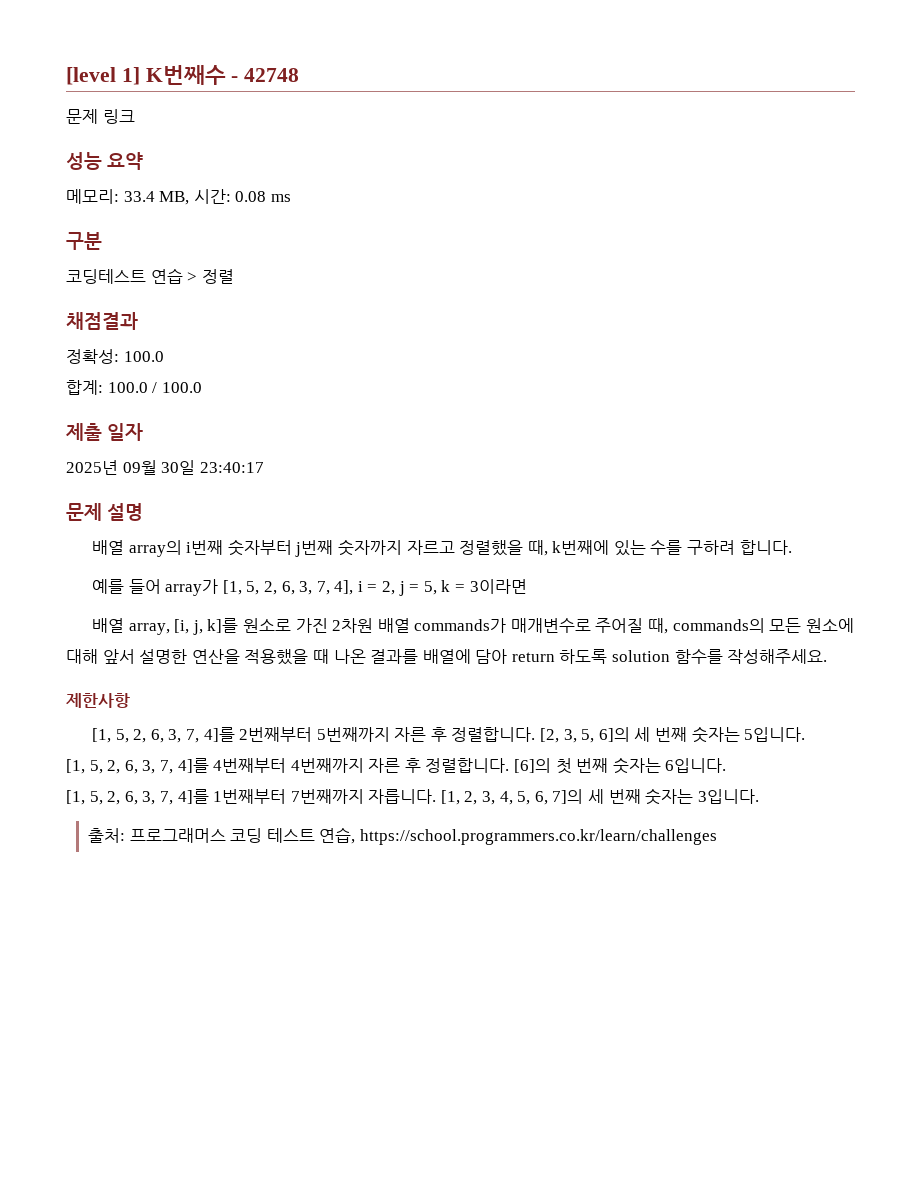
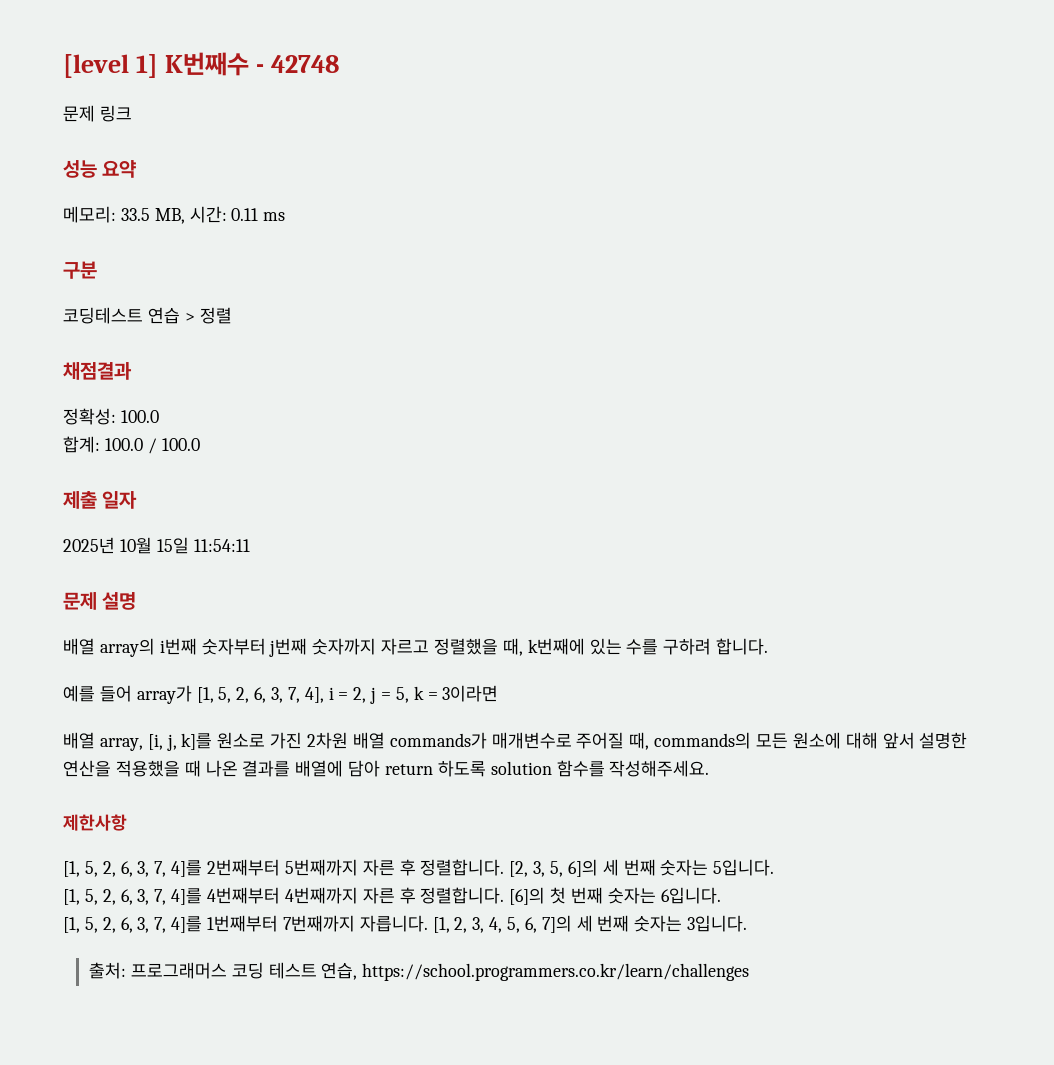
[123,191,155,202] 33.4 -> [120,208,150,221] 33.5
[235,191,267,202] 0.08 -> [231,208,259,221] 0.11
[122,460,264,475] 09월 30일 23:40:17 -> [119,537,250,554] 10월 15일 11:54:11

